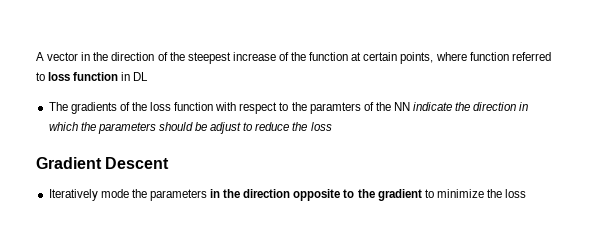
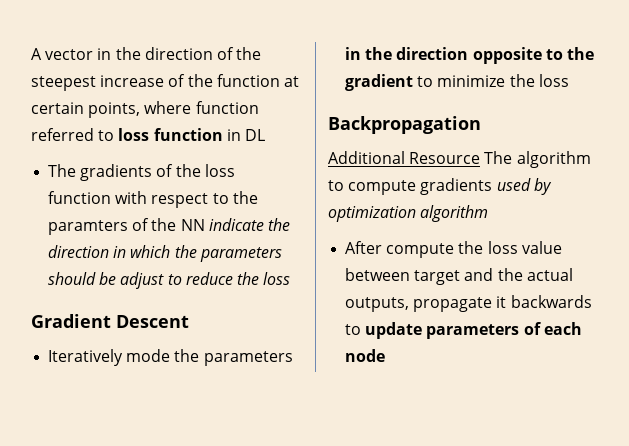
(527, 193) none -> [328,116,481,134] [328,151,591,168] [328,178,552,195] [328,205,489,222] [345,241,562,258] [345,268,573,285] [345,295,592,312] [345,322,582,339] [345,349,386,362] // Backpropagation // Additional Resource The algorithm to compute gradients used by optimization algorithm // After compute the loss value between target and the actual outputs, propagate it backwards to update parameters of each node

